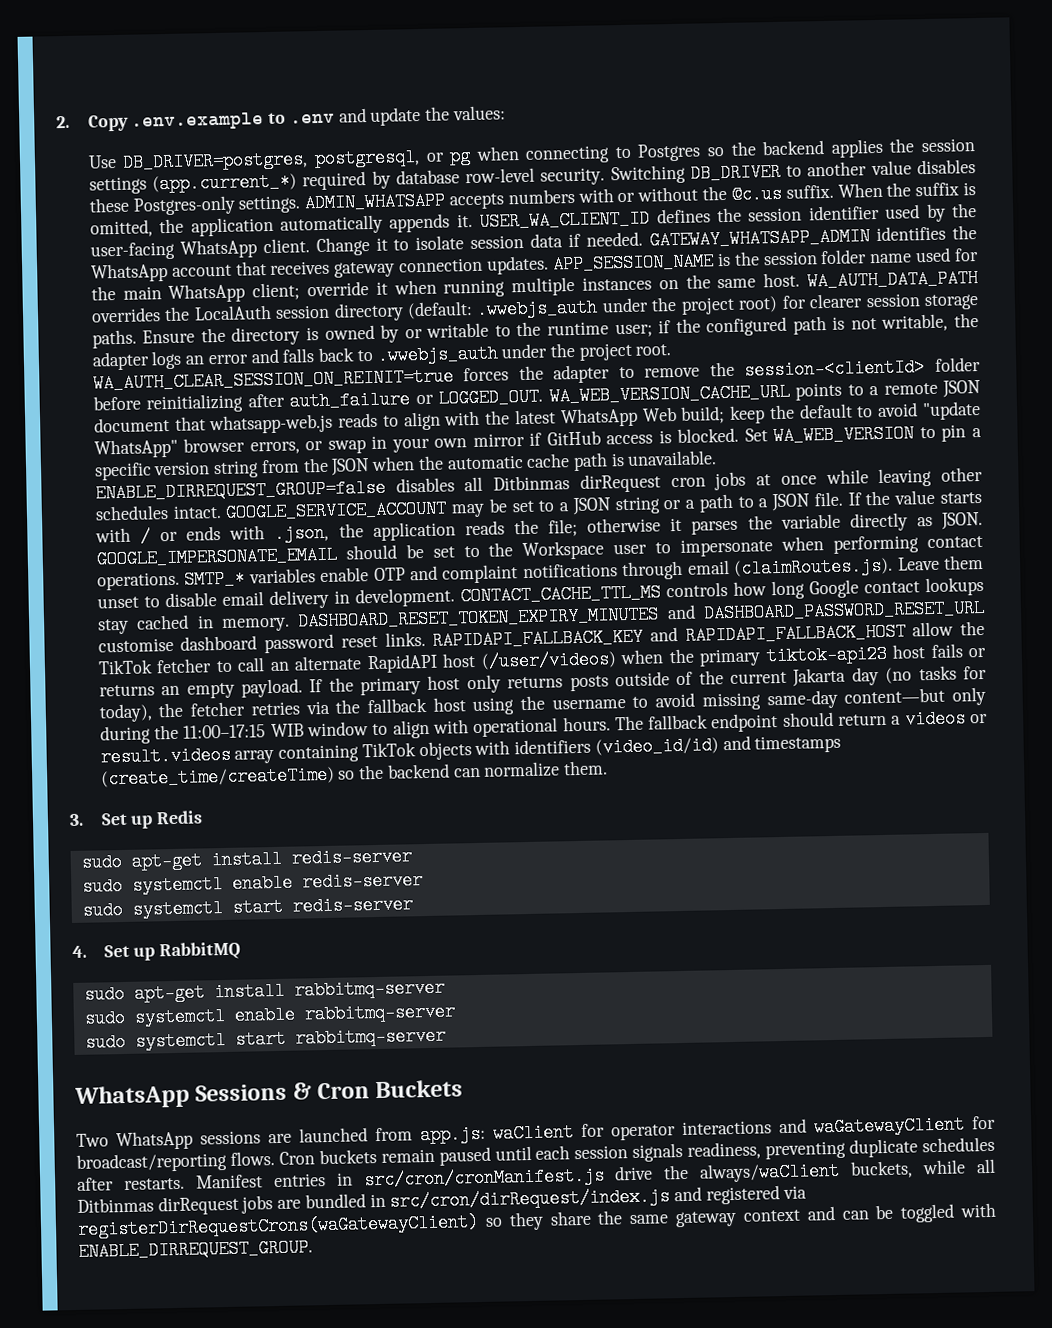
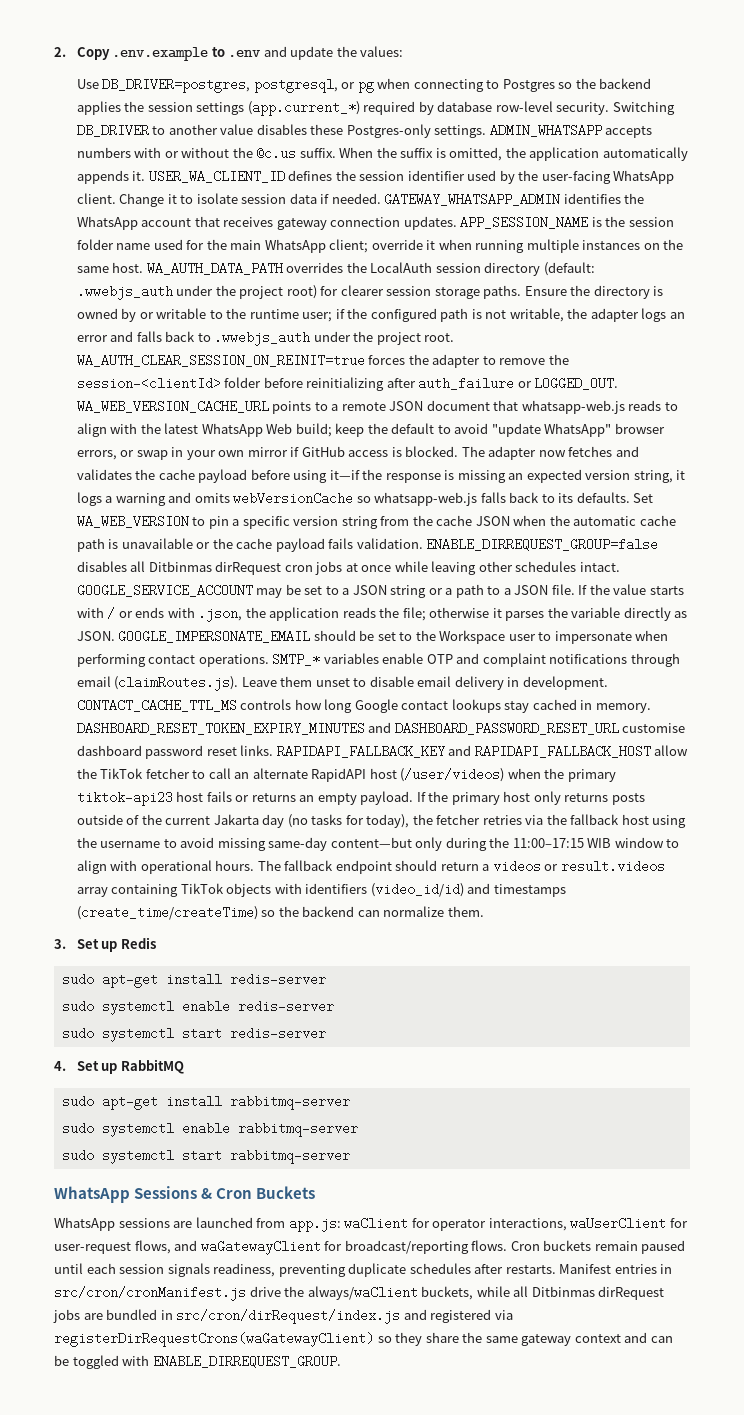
(740, 435) none -> [461,446,639,460] [76,469,686,483] [76,492,630,506] The adapter now fetches and validates the cache payload before using it—if the response is missing an expected version string, it logs a warning and omits webVersionCache so whatsapp-web.js falls back to its defaults.
(329, 465) none -> [436,515,473,526] cache
[627,450,718,466] unavailable. -> [121,538,423,552] unavailable or the cache payload fails validation.
[76,1133,109,1147] Two -> (316, 1192) none
[682,1120,772,1136] interactions -> [488,1217,688,1231] [54,1240,171,1254] interactions, waUserClient for user-request flows,

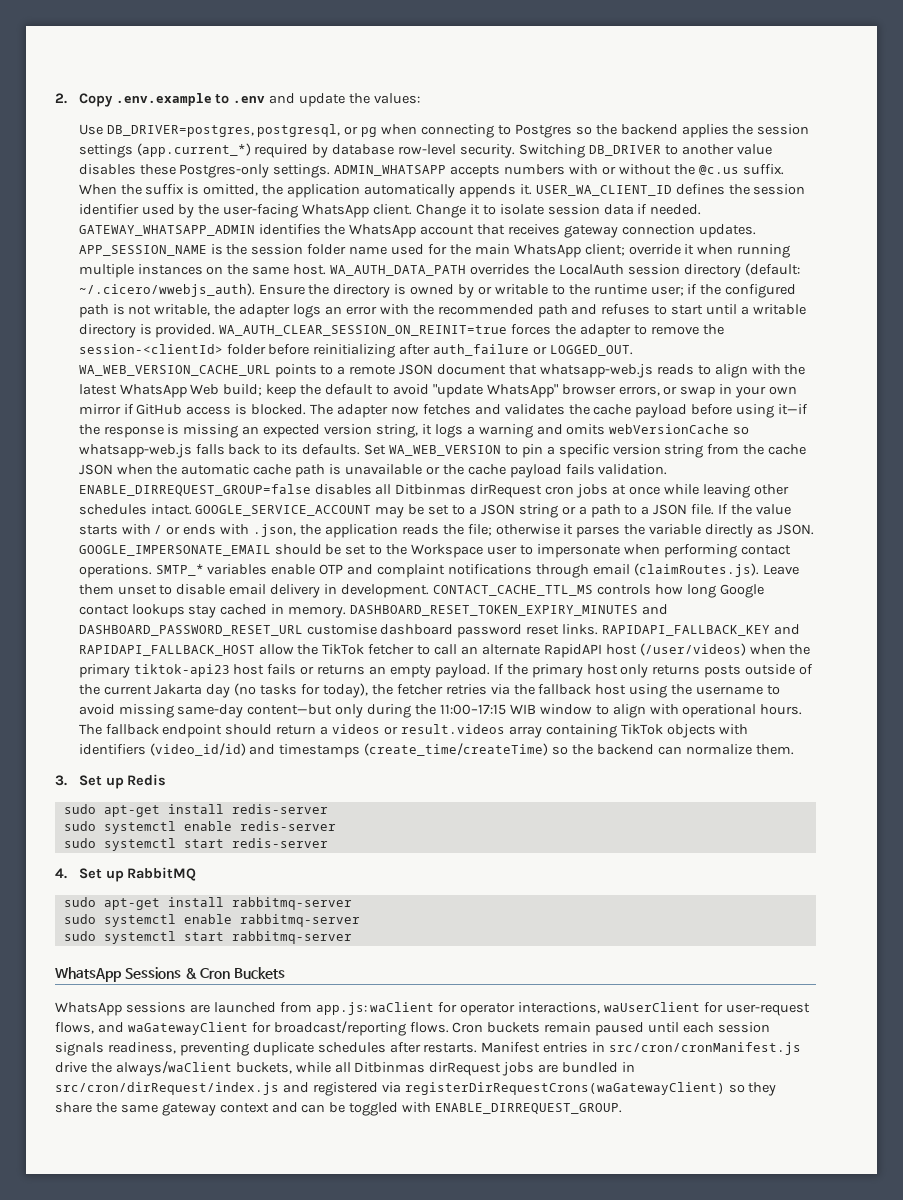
[76,285,522,300] .wwebjs_auth under the project root) for clearer session storage paths. -> [78,283,255,297] ~/.cicero/wwebjs_auth).
[110,331,455,346] and falls back to .wwebjs_auth under the project root. -> [379,304,806,318] [78,324,216,338] with the recommended path and refuses to start until a writable directory is provided.

